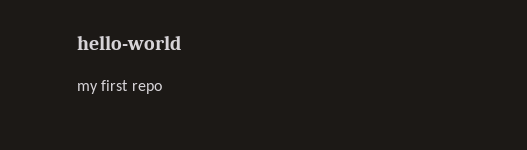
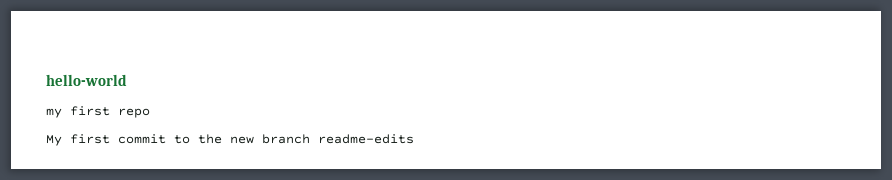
(162, 88) none -> [46,134,414,146] // My first commit to the new branch readme-edits

